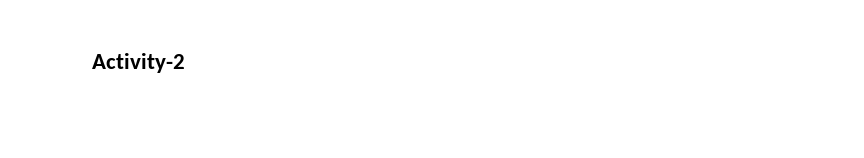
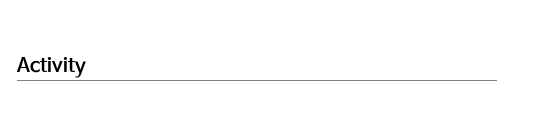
[92,53,185,73] Activity-2 -> [16,57,86,78] Activity

